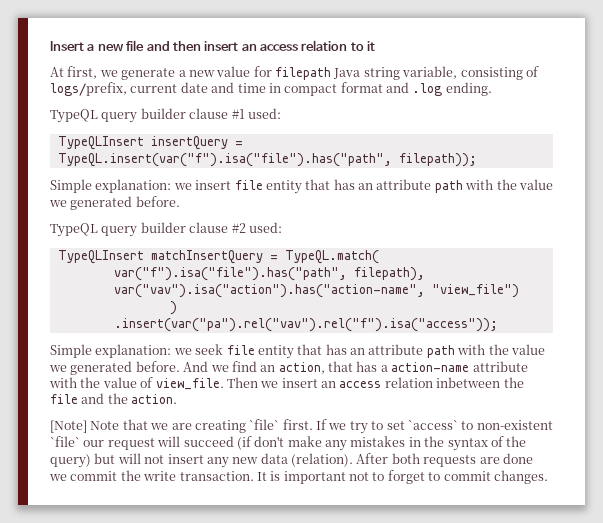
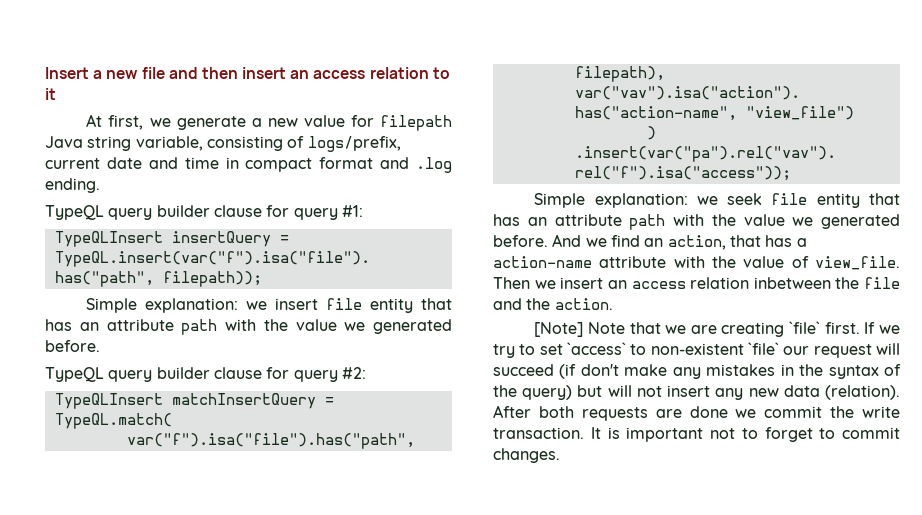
[231,108,281,119] #1 used: -> [266,205,363,220] for query #1:
[231,222,282,233] #2 used: -> [266,367,366,382] for query #2:

